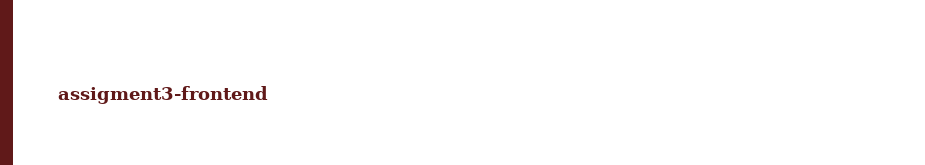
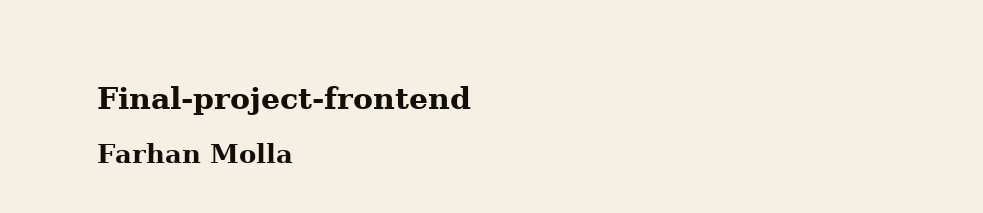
[58,86,268,104] assigment3-frontend -> [97,86,471,115] [97,143,293,163] Final-project-frontend // Farhan Molla

